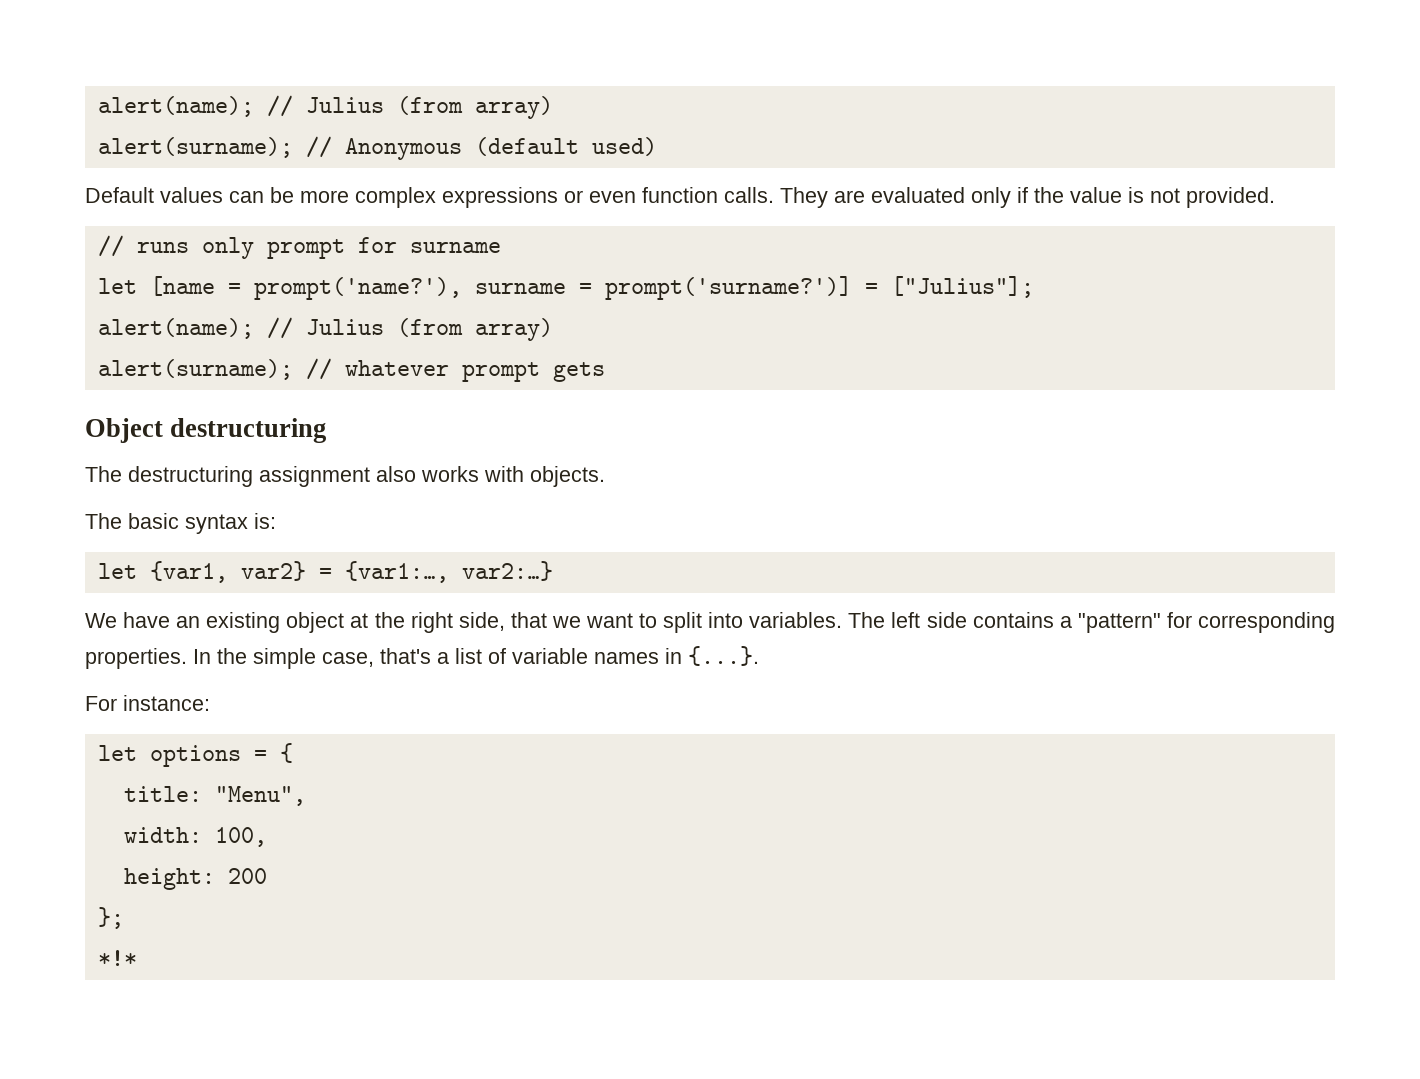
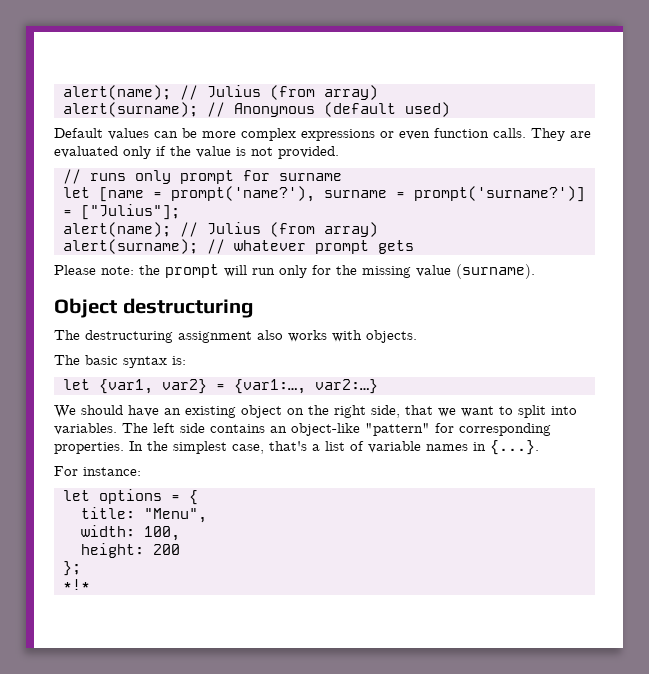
(605, 372) none -> [54,264,535,279] // Please note: the prompt will run only for the missing value (surname).
(117, 620) none -> [81,405,123,415] should
[350,613,369,628] at -> [287,408,304,415] on
[1059,616,1072,628] a -> [270,423,360,436] an object-like
[253,648,316,669] simple -> [173,441,227,454] simplest

